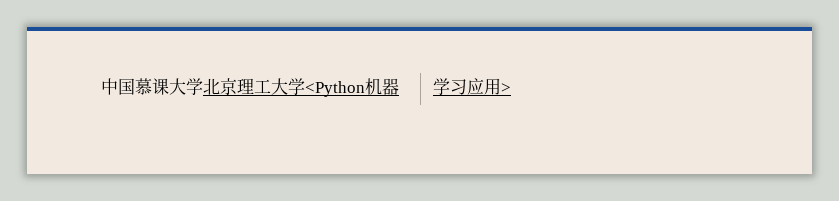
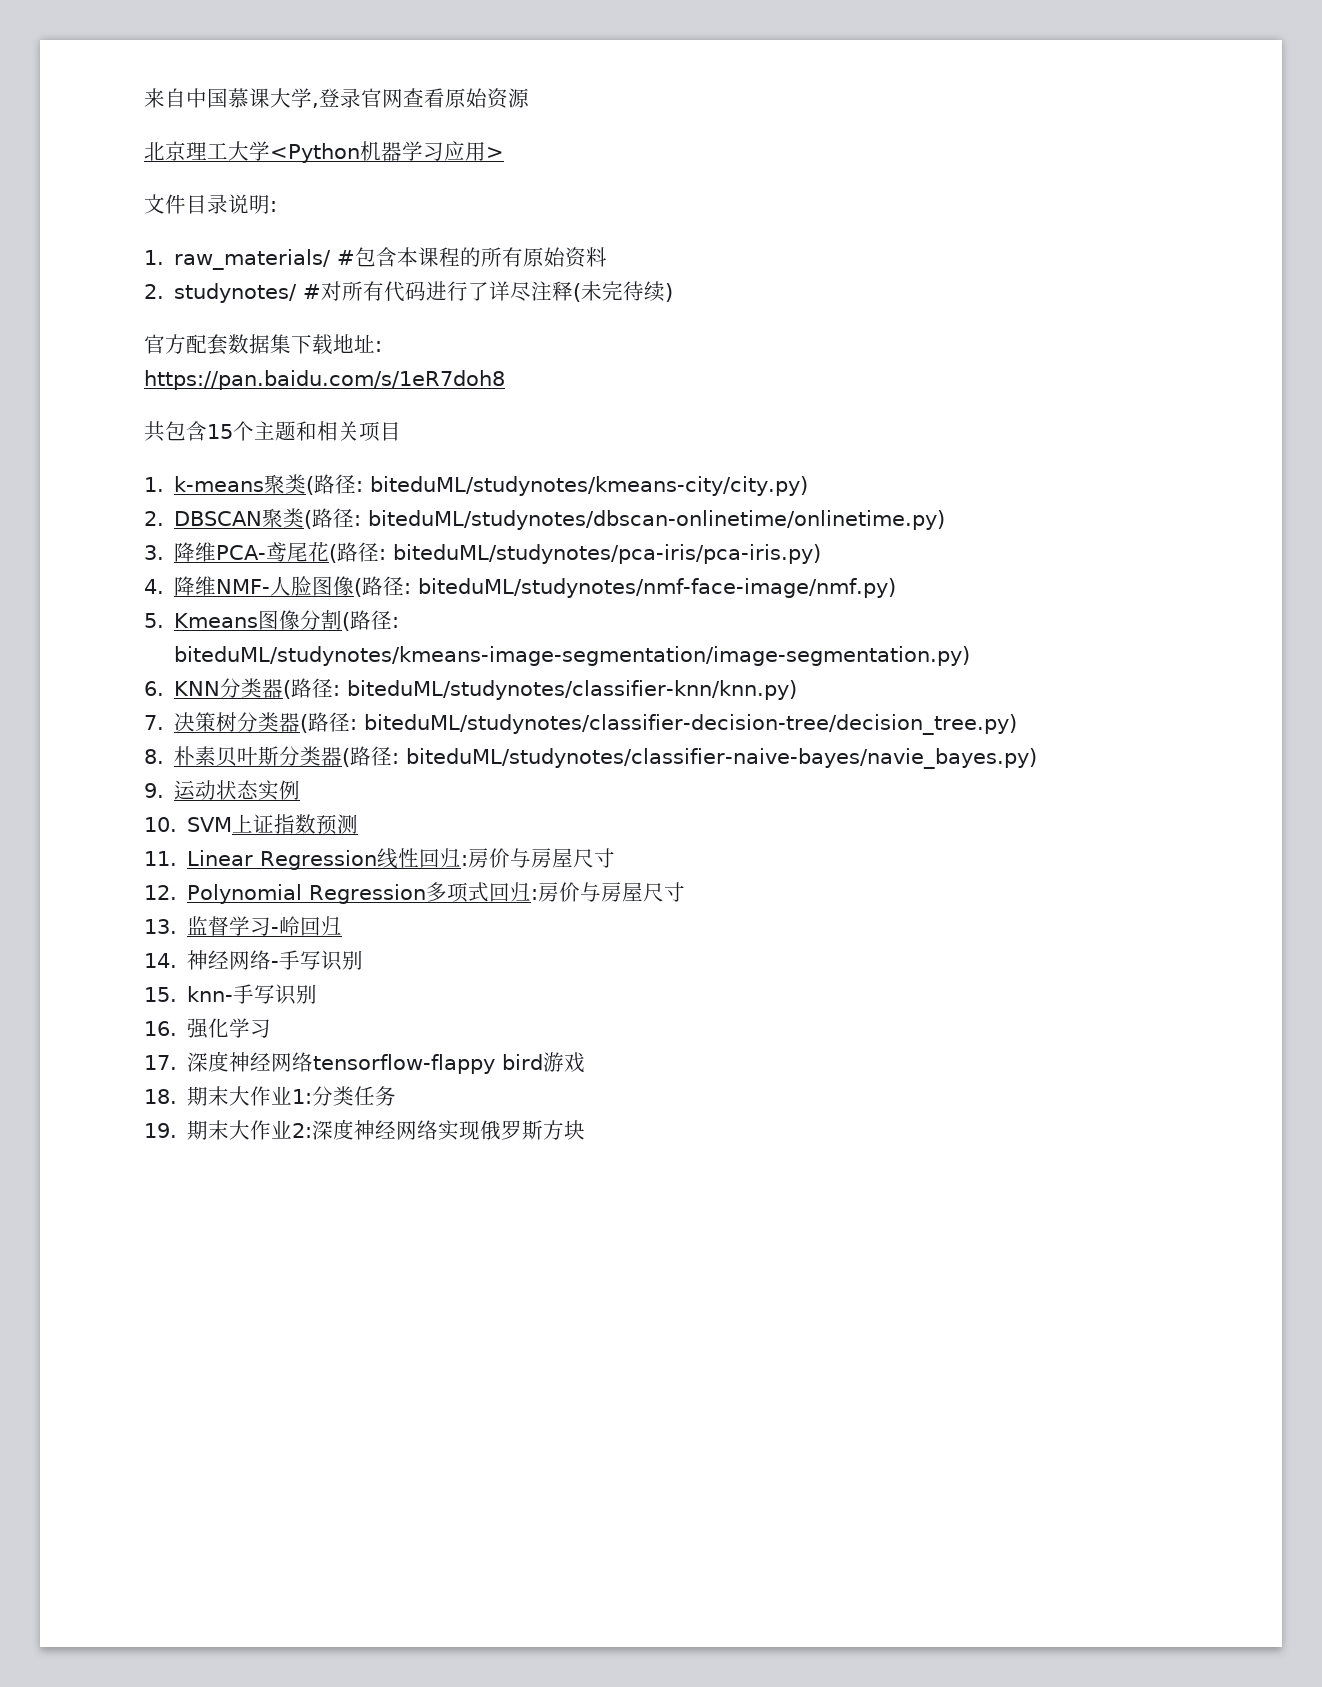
(100, 86) none -> [144,88,186,108] 来自
(203, 86) none -> [312,88,529,109] ,登录官网查看原始资源 //
(511, 88) none -> [144,194,277,214] [144,247,608,270] [144,281,674,303] [144,334,382,355] [144,370,505,390] [144,421,401,442] [144,474,809,496] [144,508,946,530] [144,542,822,564] [144,576,897,598] [144,610,400,631] [174,646,971,666] [144,678,798,700] [144,712,1018,735] [144,746,1038,769] [144,780,301,801] [144,814,359,835] [144,848,616,870] [144,882,686,904] [144,916,343,936] [144,950,364,971] [144,984,318,1005] [144,1018,272,1039] [144,1051,586,1074] [144,1086,397,1106] [144,1119,586,1141] // 文件目录说明: // 1. raw_materials/ #包含本课程的所有原始资料 // 2. studynotes/ #对所有代码进行了详尽注释(未完待续) // 官方配套数据集下载地址: // https://pan.baidu.com/s/1eR7doh8 // 共包含15个主题和相关项目 // 1. k-means聚类(路径: biteduML/studynotes/kmeans-city/city.py) // 2. DBSCAN聚类(路径: biteduML/studynotes/dbscan-onlinetime/onlinetime.py) // 3.降维PCA-鸢尾花(路径: biteduML/studynotes/pca-iris/pca-iris.py) // 4.降维NMF-人脸图像(路径: biteduML/studynotes/nmf-face-image/nmf.py) // 5. Kmeans图像分割(路径: biteduML/studynotes/kmeans-image-segmentation/image-segmentation.py) // 6. KNN分类器(路径: biteduML/studynotes/classifier-knn/knn.py) // 7.决策树分类器(路径: biteduML/studynotes/classifier-decision-tree/decision_tree.py) // 8.朴素贝叶斯分类器(路径: biteduML/studynotes/classifier-naive-bayes/navie_bayes.py) // 9.运动状态实例 // 10. SVM上证指数预测 // 11. Linear Regression线性回归:房价与房屋尺寸 // 12. Polynomial Regression多项式回归:房价与房屋尺寸 // 13.监督学习-岭回归 // 14.神经网络-手写识别 // 15. knn-手写识别 // 16.强化学习 // 17.深度神经网络tensorflow-flappy bird游戏 // 18.期末大作业1:分类任务 // 19.期末大作业2:深度神经网络实现俄罗斯方块

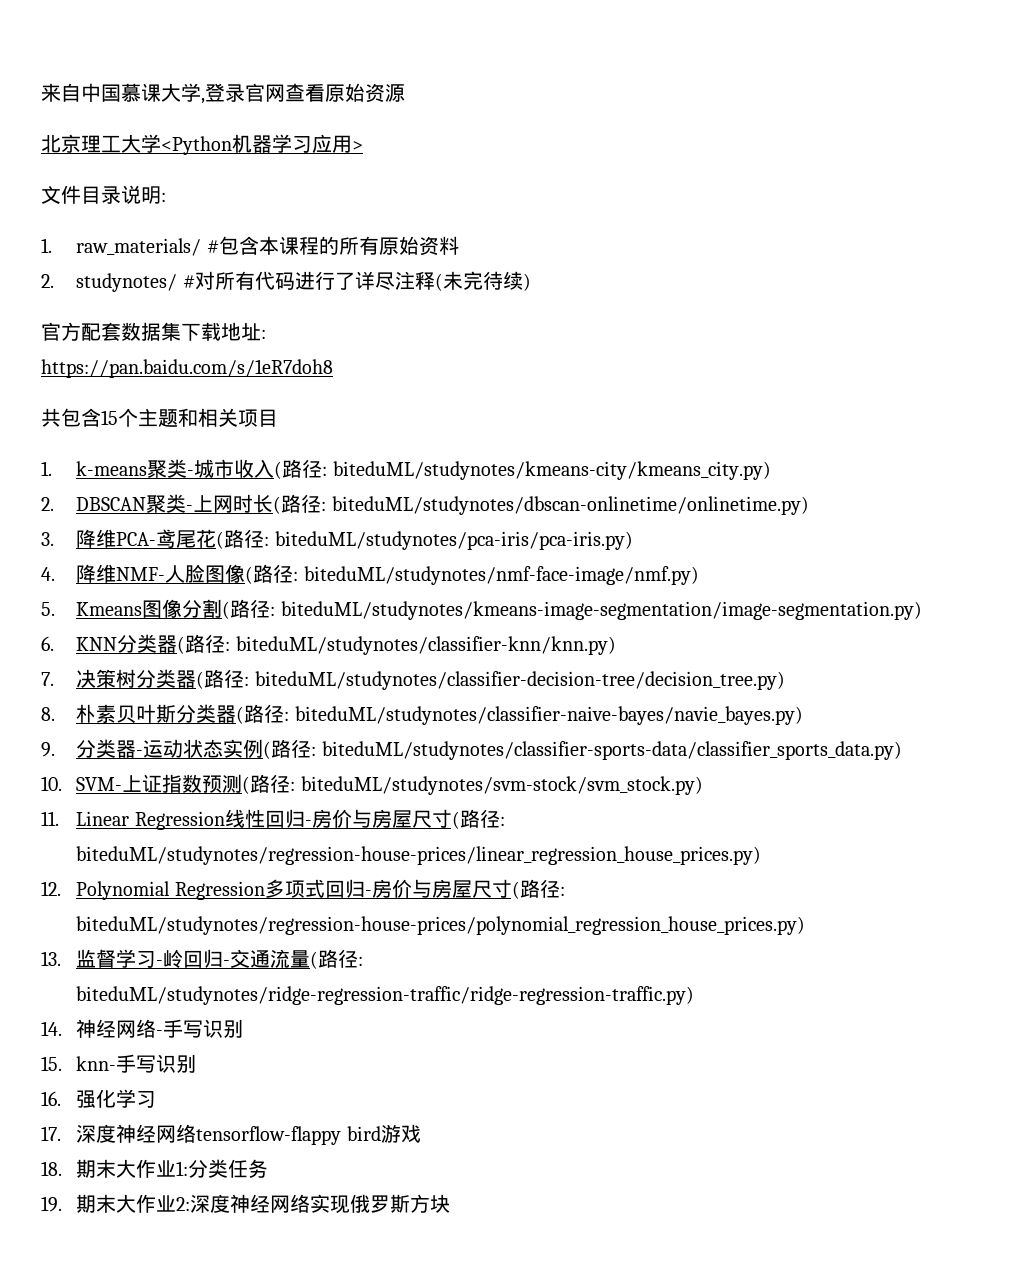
[306,474,809,496] (路径: biteduML/studynotes/kmeans-city/city.py) -> [187,459,771,480] -城市收入(路径: biteduML/studynotes/kmeans-city/kmeans_city.py)
(305, 518) none -> [186,494,274,513] -上网时长
(164, 790) none -> [76,739,144,758] 分类器-
(301, 790) none -> [263,739,902,760] (路径: biteduML/studynotes/classifier-sports-data/classifier_sports_data.py)
[187,817,233,832] SVM -> [76,777,123,791] SVM-
(359, 824) none -> [242,774,703,795] (路径: biteduML/studynotes/svm-stock/svm_stock.py)
[461,848,616,868] :房价与房屋尺寸 -> [304,809,505,829] [76,846,762,865] -房价与房屋尺寸(路径: biteduML/studynotes/regression-house-prices/linear_regression_house_prices.py)
[531,882,686,902] :房价与房屋尺寸 -> [364,879,565,899] [76,916,806,935] -房价与房屋尺寸(路径: biteduML/studynotes/regression-house-prices/polynomial_regression_house_prices.py)
(343, 926) none -> [223,949,364,969] [76,986,695,1005] -交通流量(路径: biteduML/studynotes/ridge-regression-traffic/ridge-regression-traffic.py)

